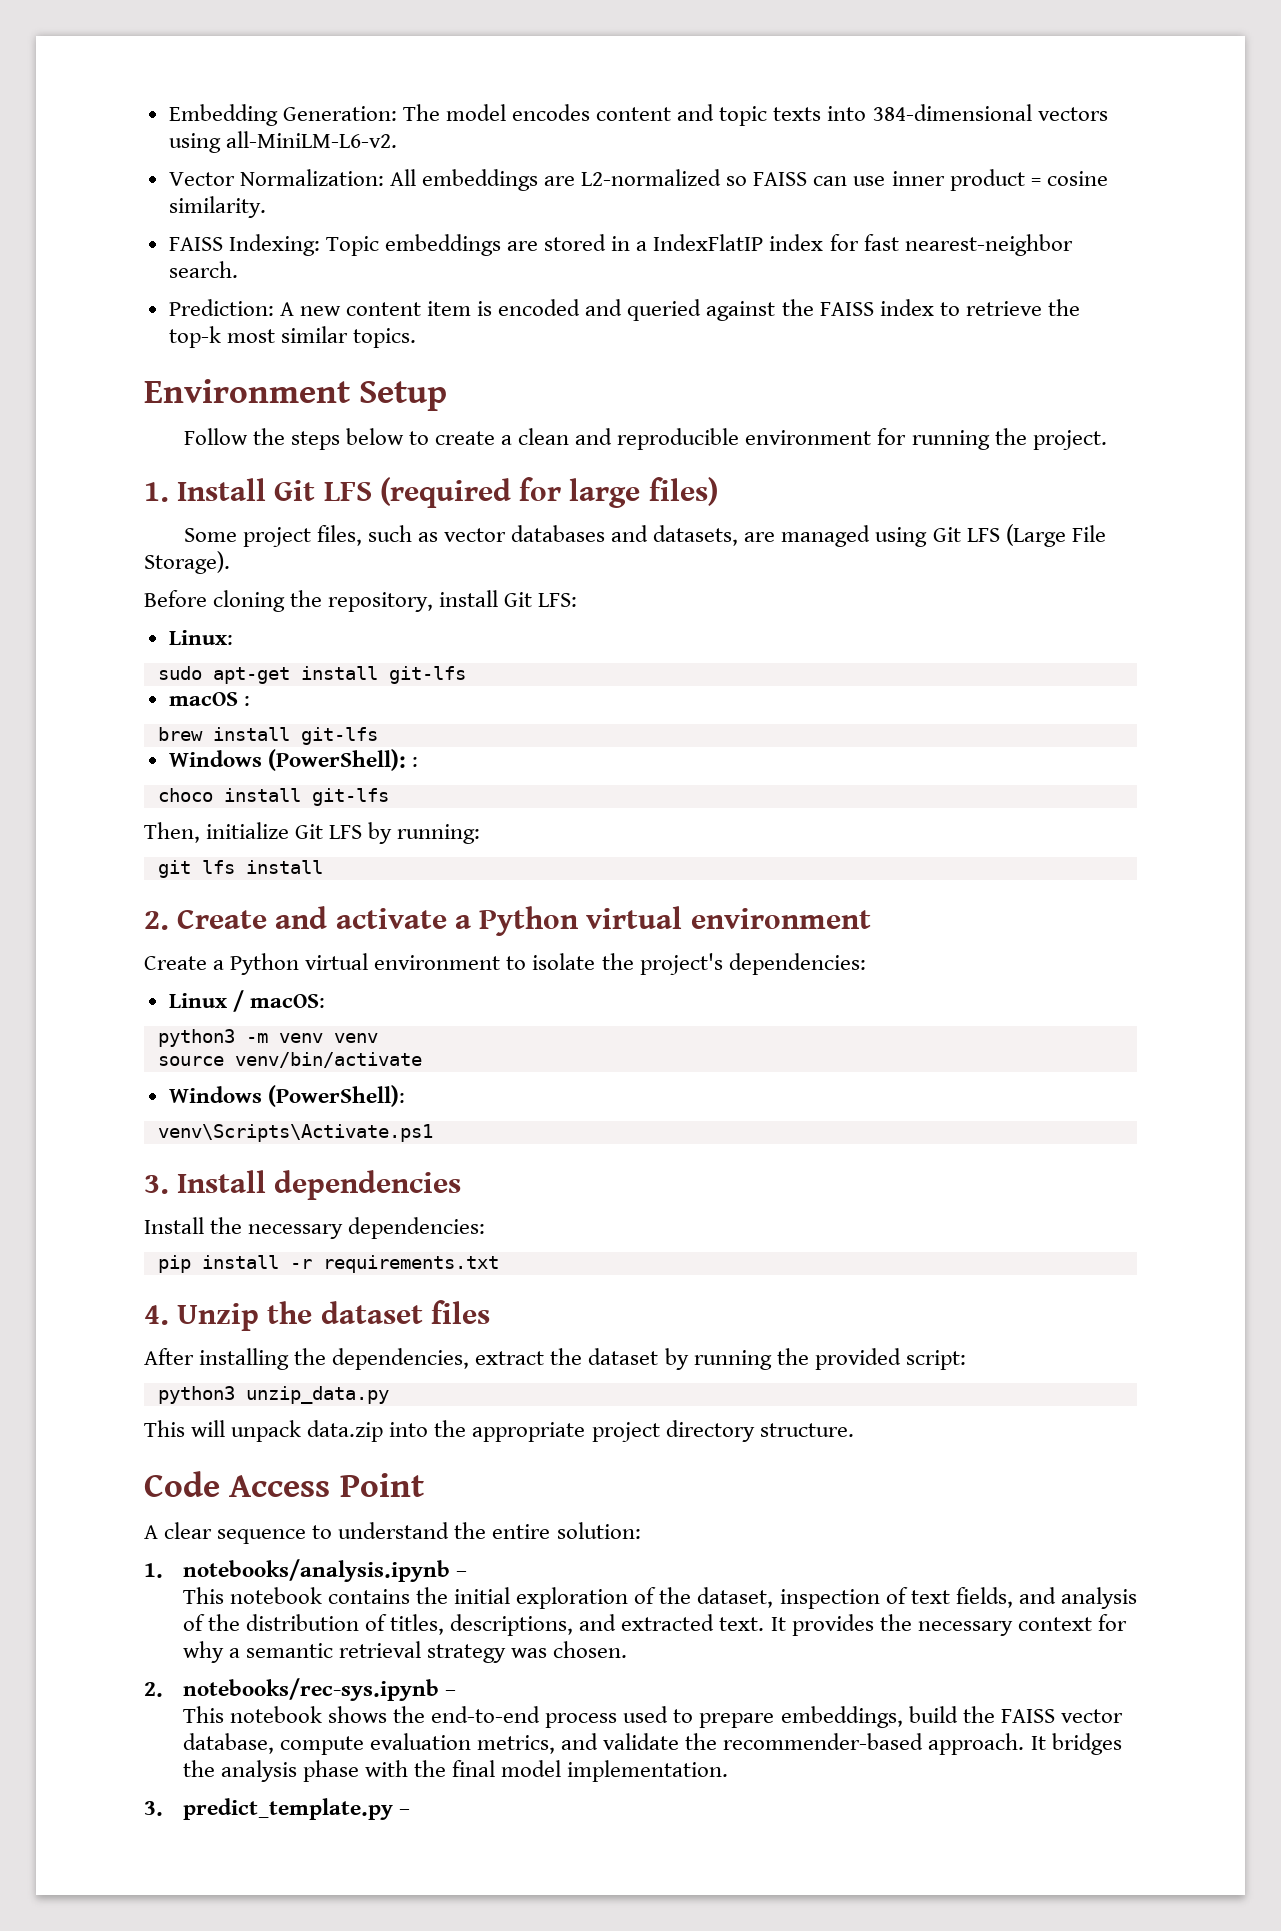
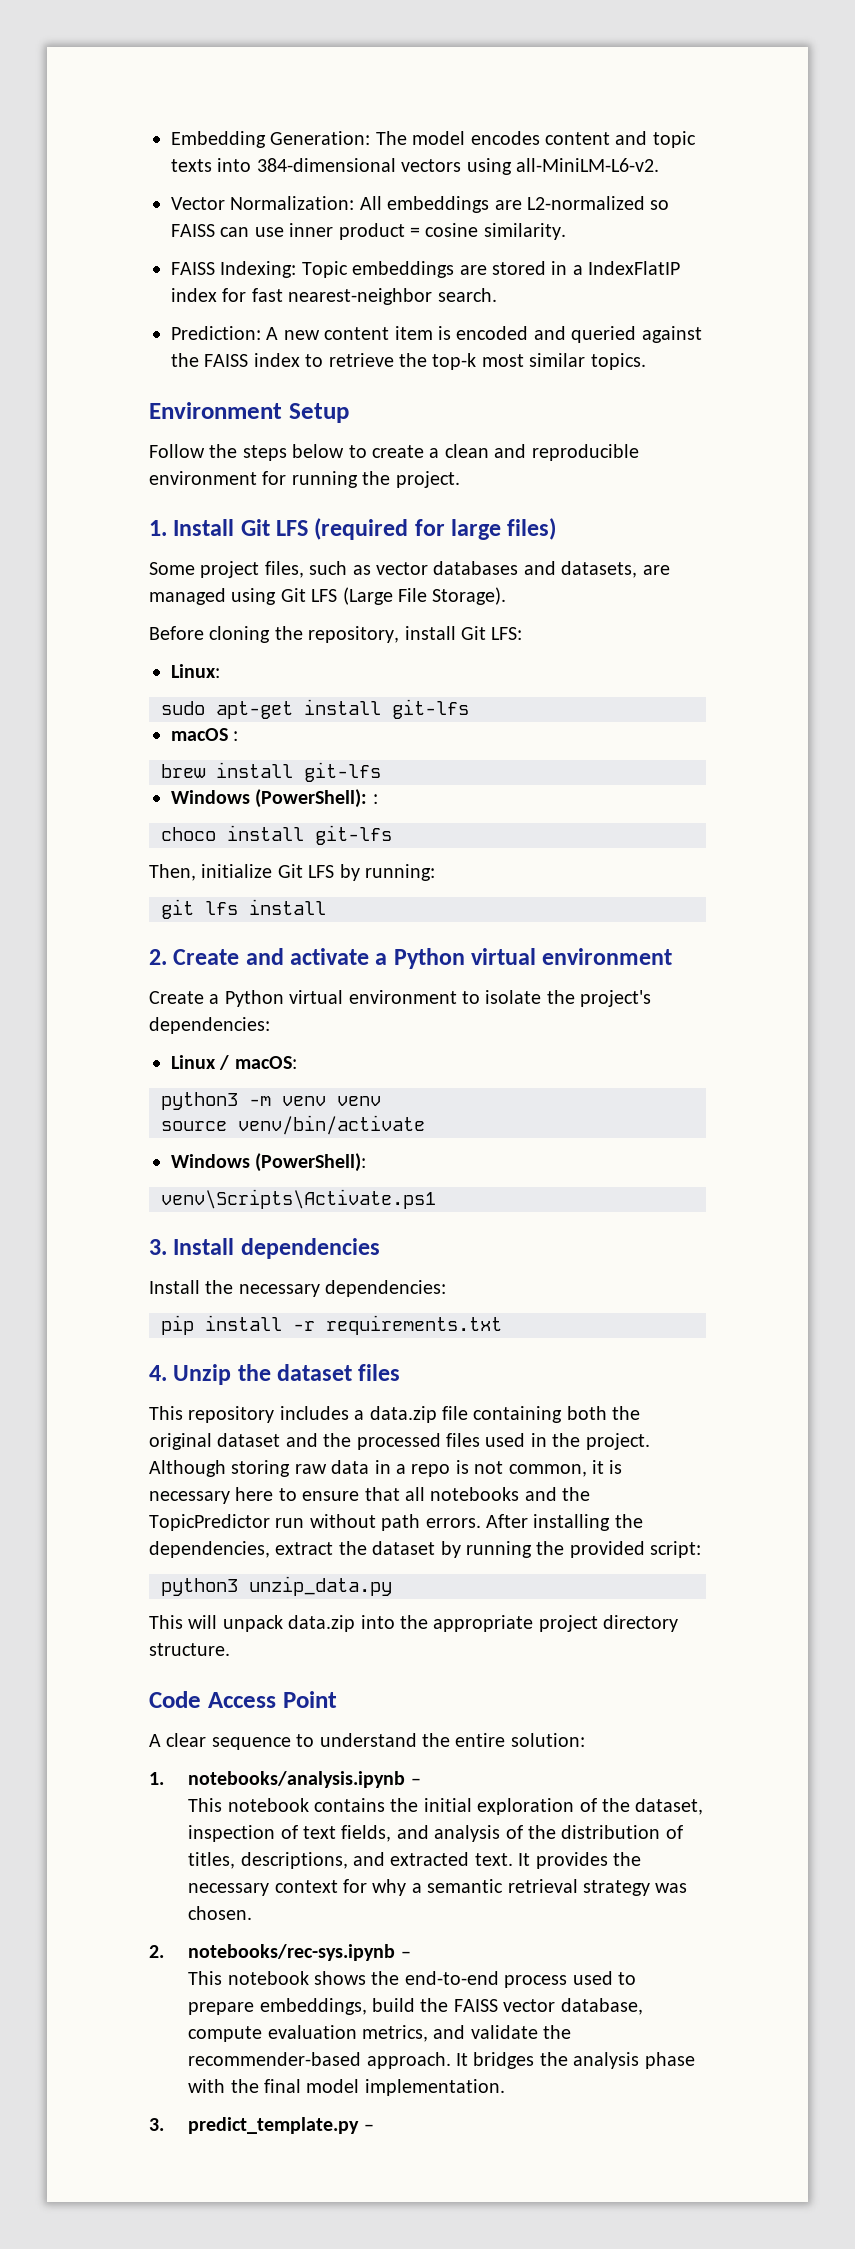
(490, 1312) none -> [149,1406,641,1423] [149,1433,650,1450] [149,1460,623,1477] [149,1487,591,1504] [149,1514,481,1531] This repository includes a data.zip file containing both the original dataset and the processed files used in the project. Although storing raw data in a repo is not common, it is necessary here to ensure that all notebooks and the TopicPredictor run without path errors.

